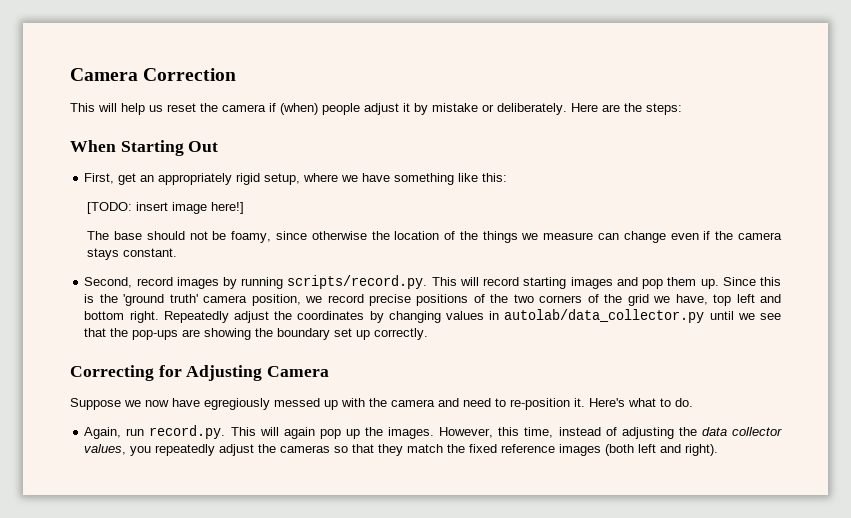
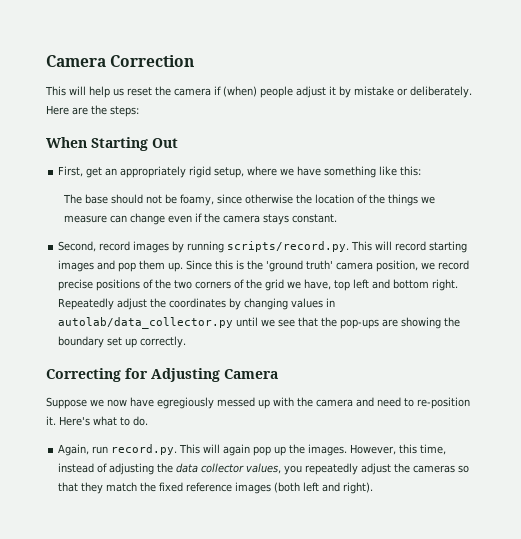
[87,202,245,214] // [TODO: insert image here!] -> (422, 171) none

